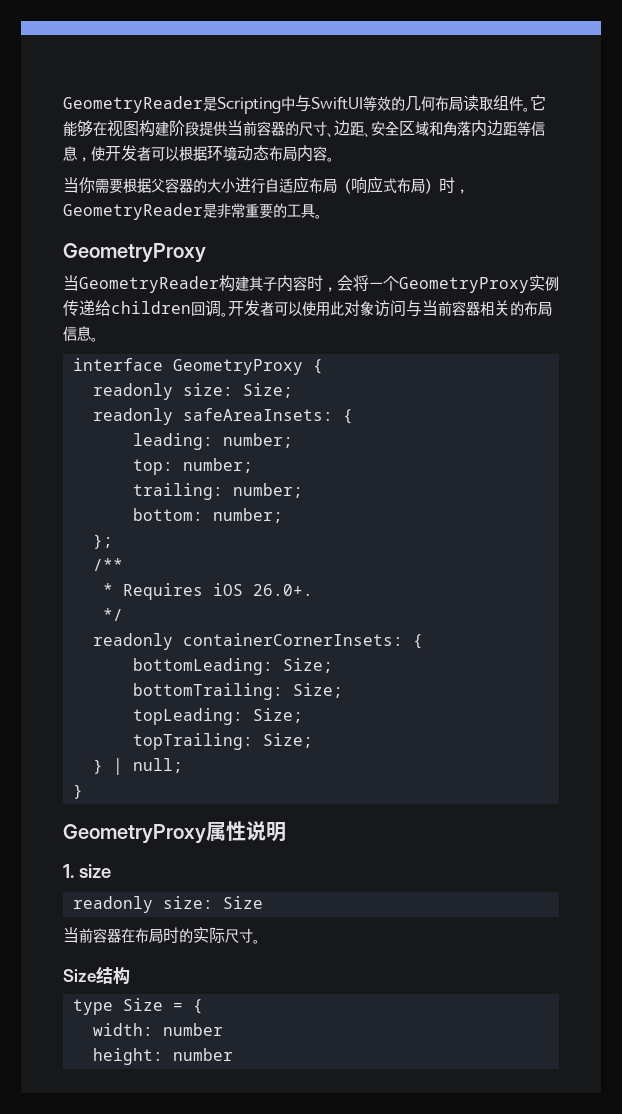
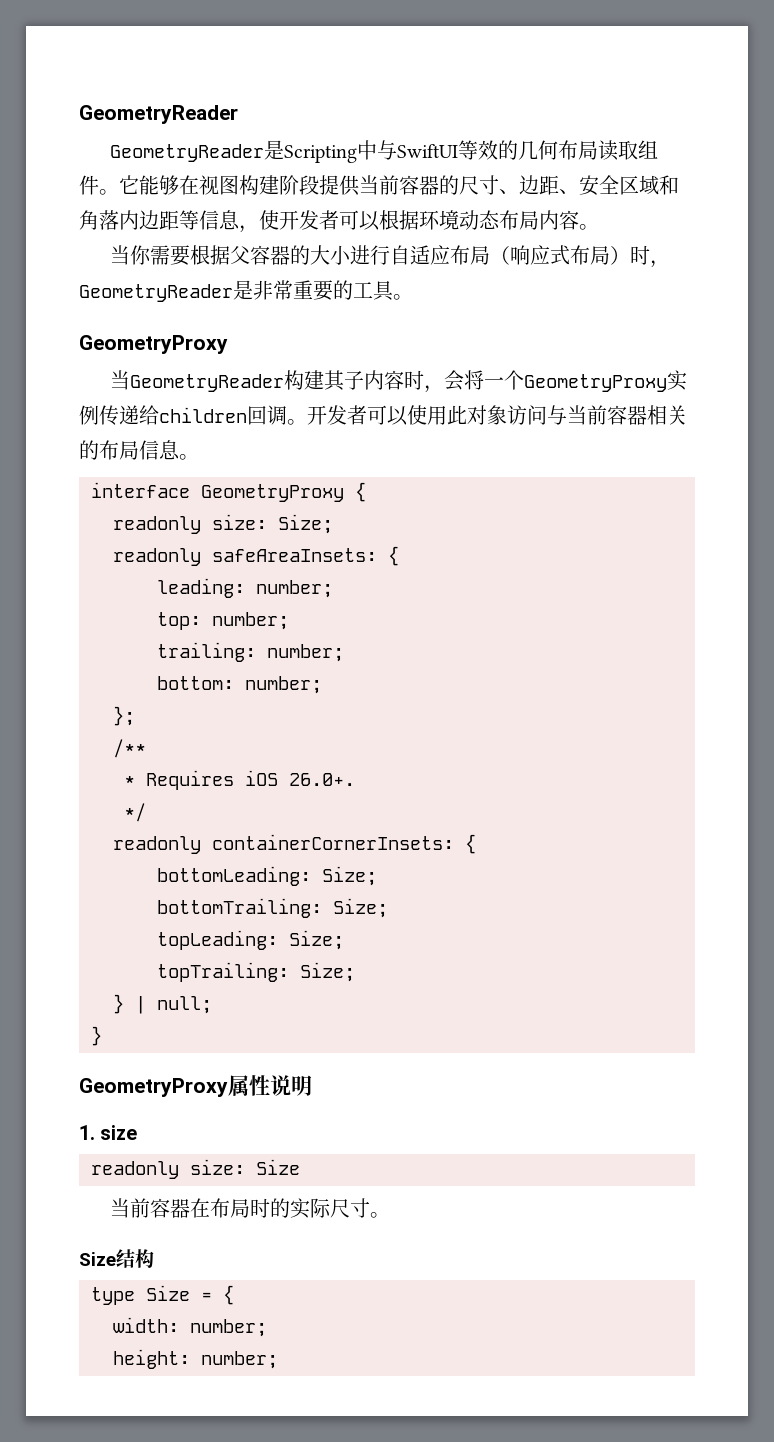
[63,96,203,113] GeometryReader -> [79,105,238,124] [110,144,265,162] GeometryReader // GeometryReader
[162,1023,223,1036] number -> [190,1319,267,1337] number;
[172,1048,233,1061] number -> [201,1351,278,1369] number;

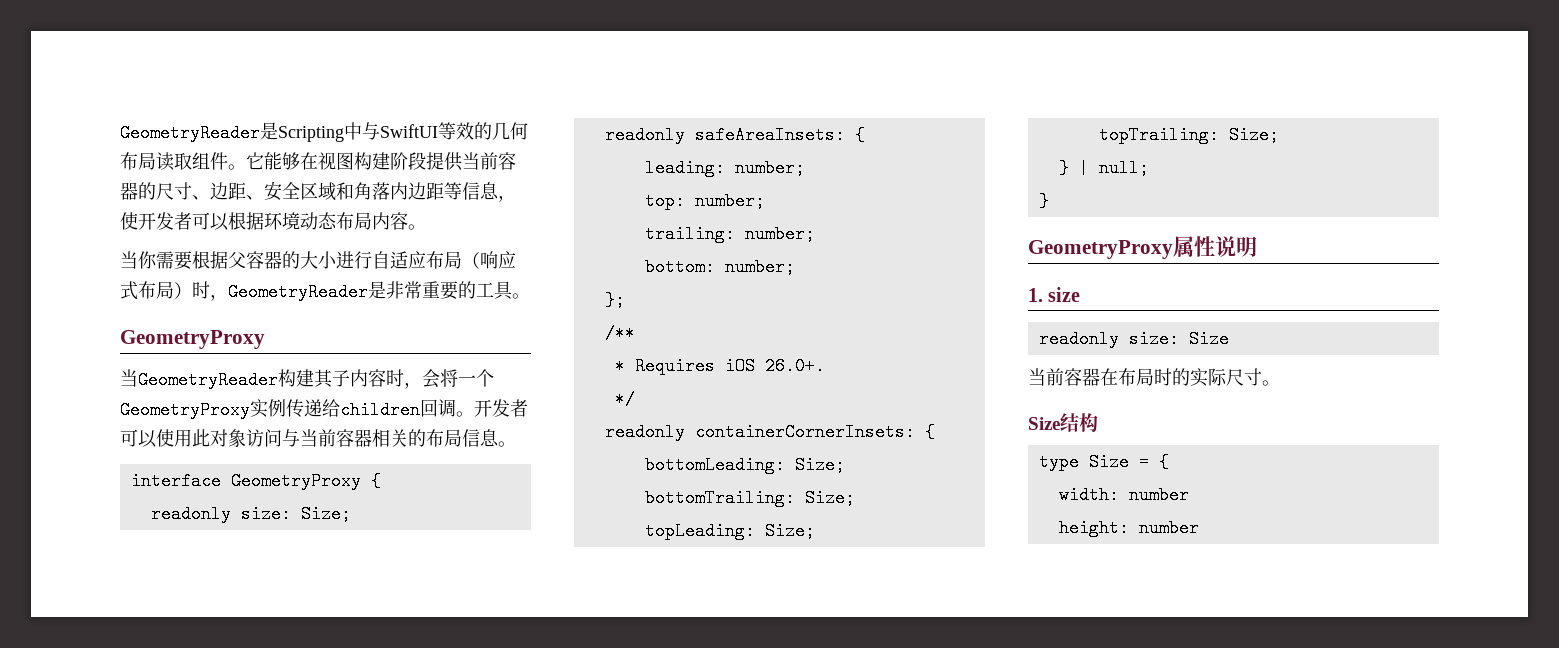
[79,105,238,124] [110,144,265,162] GeometryReader // GeometryReader -> [120,124,260,142] GeometryReader
[190,1319,267,1337] number; -> [1128,486,1189,504] number
[201,1351,278,1369] number; -> [1138,519,1199,537] number

